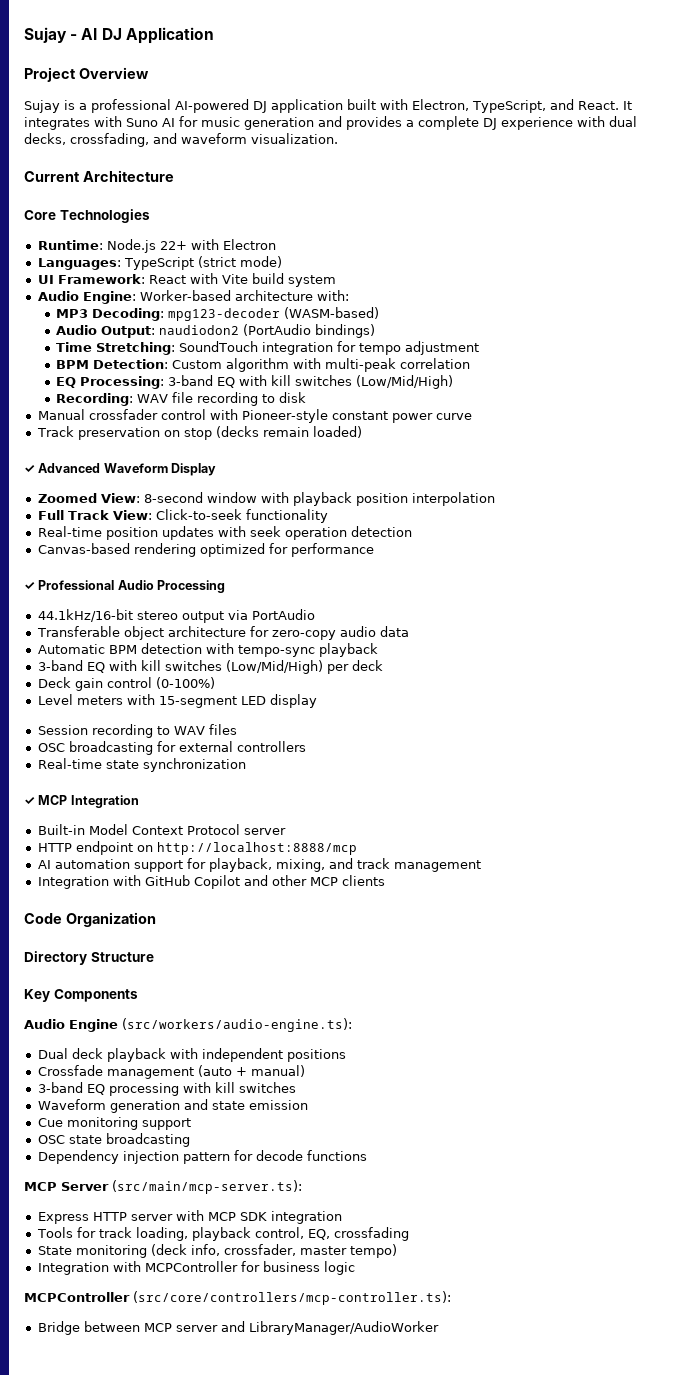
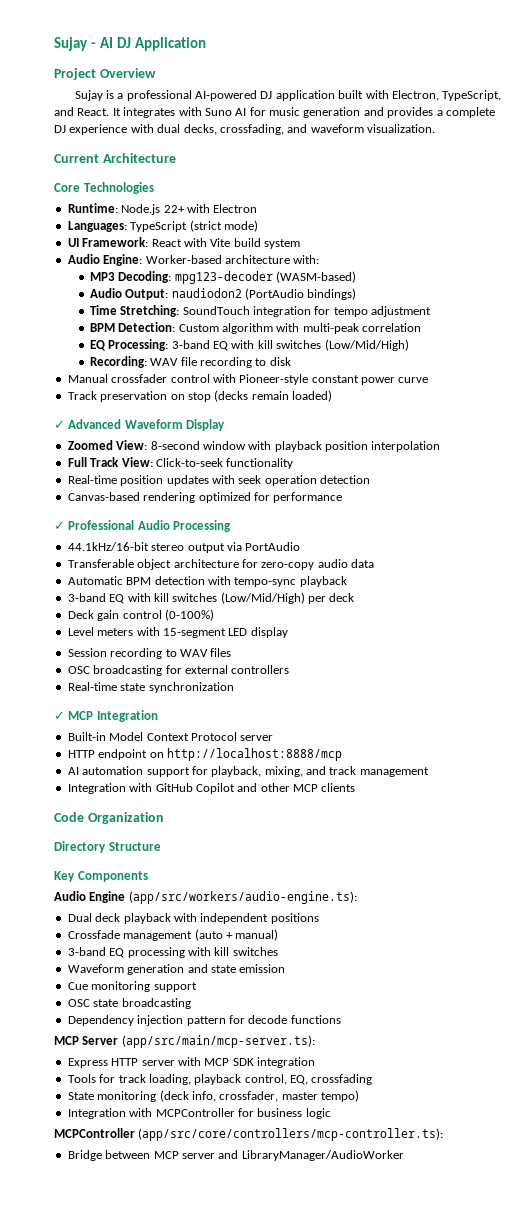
[122,1018,352,1032] (src/workers/audio-engine.ts): -> [128,891,357,904] (app/src/workers/audio-engine.ts):
[112,1180,302,1194] (src/main/mcp-server.ts): -> [121,1035,315,1048] (app/src/main/mcp-server.ts):
[133,1291,451,1305] (src/core/controllers/mcp-controller.ts): -> [138,1128,444,1141] (app/src/core/controllers/mcp-controller.ts):

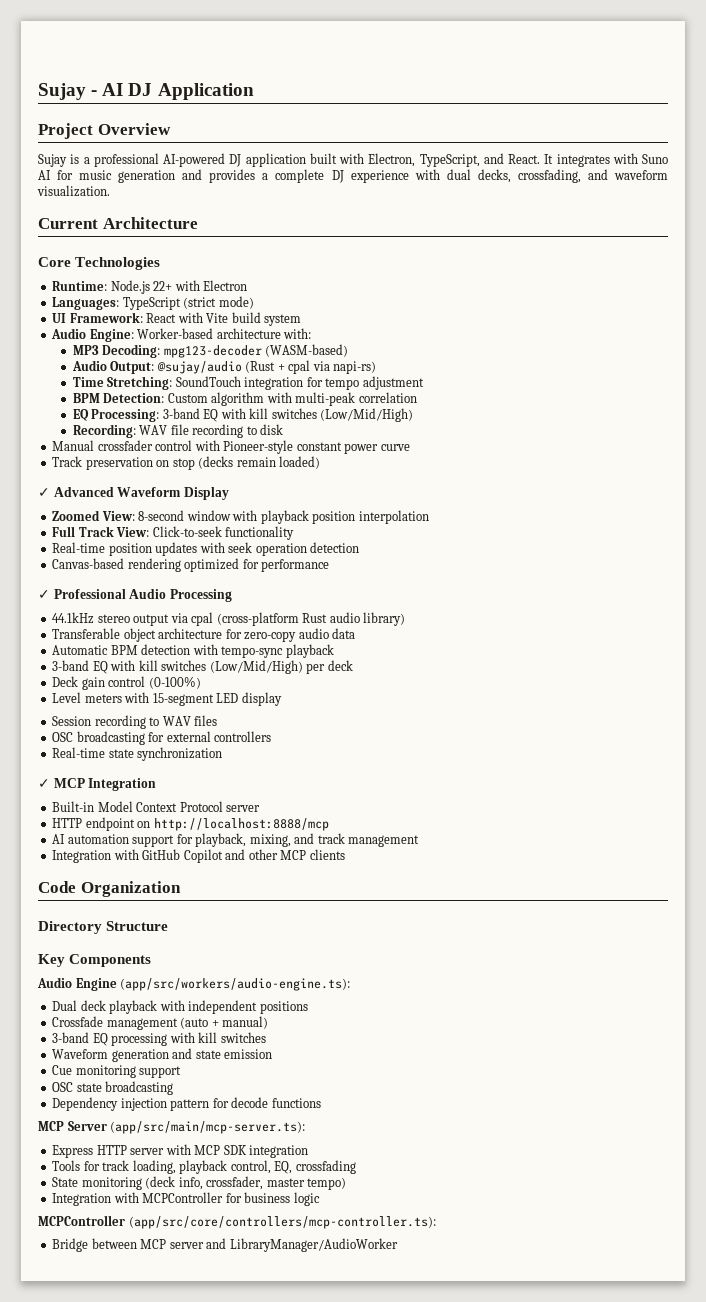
[171,288,357,300] naudiodon2 (PortAudio bindings) -> [156,360,377,374] @sujay/audio (Rust + cpal via napi-rs)
[67,542,149,551] 44.1kHz/16-bit -> [52,612,95,624] 44.1kHz
[245,542,301,551] PortAudio -> [191,612,406,626] cpal (cross-platform Rust audio library)

